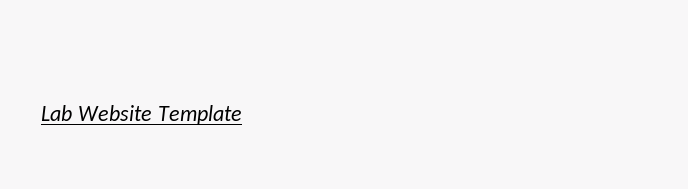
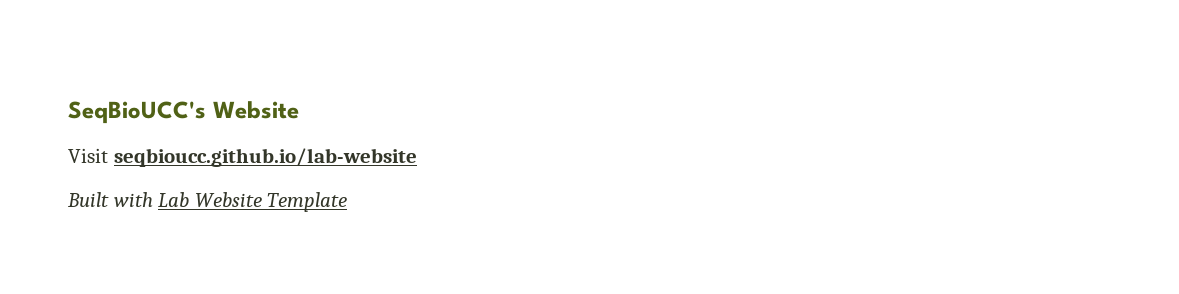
(41, 113) none -> [68,101,299,124] [68,148,417,167] [67,192,153,207] SeqBioUCC's Website // Visit seqbioucc.github.io/lab-website // Built with

